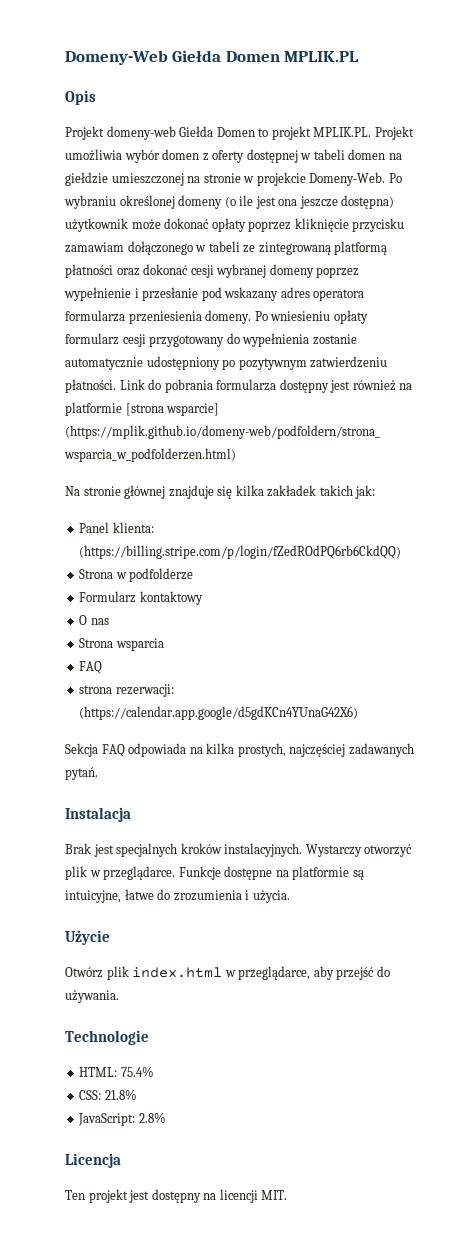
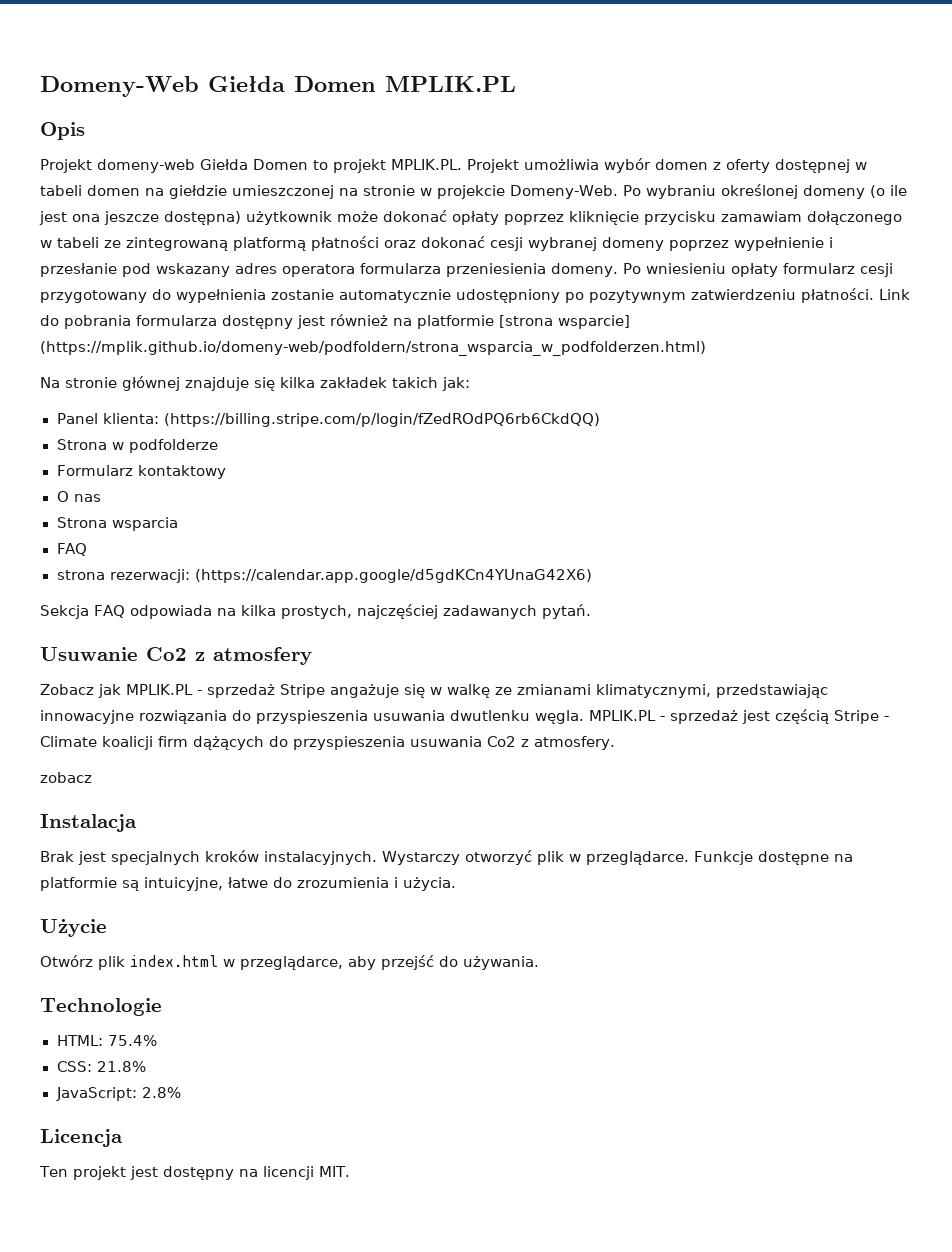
(98, 773) none -> [40,647,312,665] [40,684,828,698] [40,709,889,724] [40,736,615,750] [40,772,92,783] // Usuwanie Co2 z atmosfery // Zobacz jak MPLIK.PL - sprzedaż Stripe angażuje się w walkę ze zmianami klimatycznymi, przedstawiając innowacyjne rozwiązania do przyspieszenia usuwania dwutlenku węgla. MPLIK.PL - sprzedaż jest częścią Stripe - Climate koalicji firm dążących do przyspieszenia usuwania Co2 z atmosfery. // zobacz

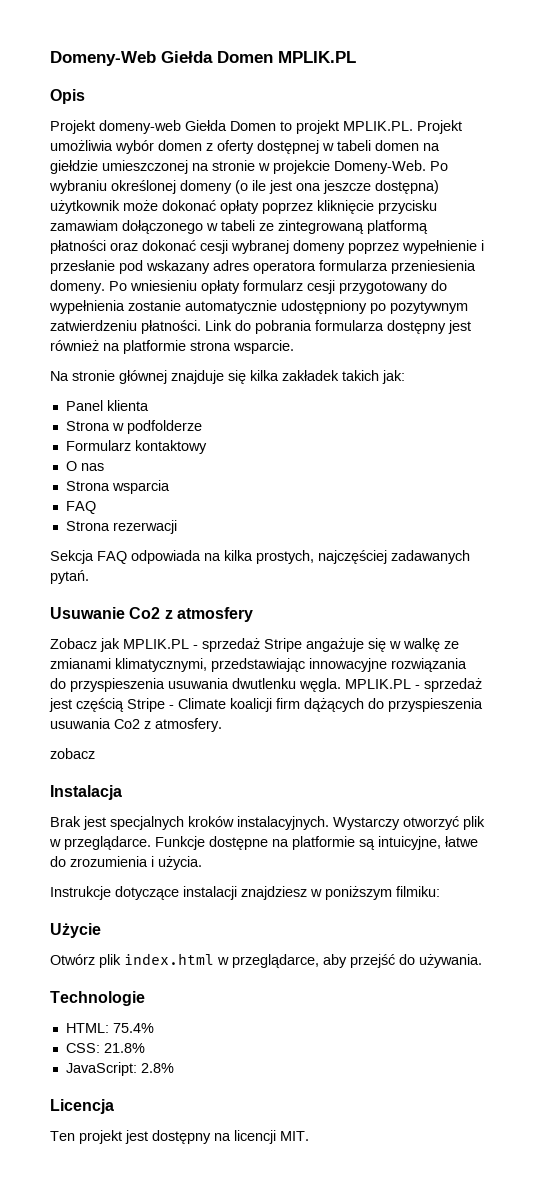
[499,315,630,329] [40,341,706,356] [strona wsparcie] (https://mplik.github.io/domeny-web/podfoldern/strona_wsparcia_w_podfolderzen.html) -> [190,340,294,354] strona wsparcie.
[102,413,600,427] klienta: (https://billing.stripe.com/p/login/fZedROdPQ6rb6CkdQQ) -> [106,400,149,411] klienta
[56,569,593,583] strona rezerwacji: (https://calendar.app.google/d5gdKCn4YUnaG42X6) -> [65,520,177,534] Strona rezerwacji
(456, 884) none -> [50,886,440,900] // Instrukcje dotyczące instalacji znajdziesz w poniższym filmiku:

